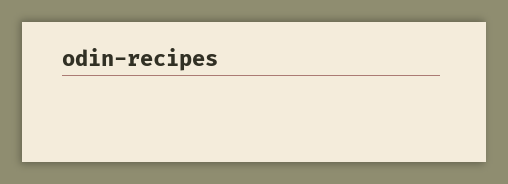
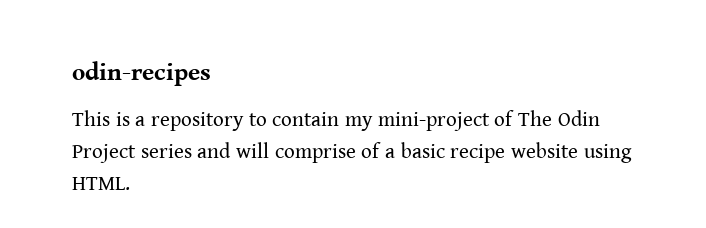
(218, 59) none -> [72,110,600,131] [72,142,632,163] [72,177,130,190] // This is a repository to contain my mini-project of The Odin Project series and will comprise of a basic recipe website using HTML.

